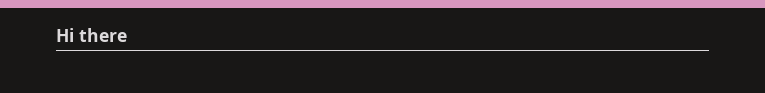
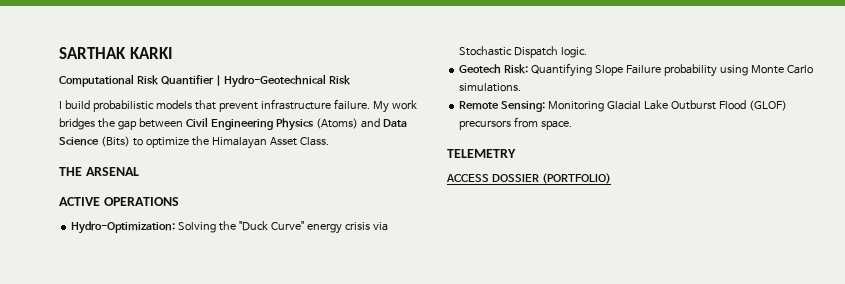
[56,28,127,42] Hi there -> [59,47,173,59] [59,74,351,88] [59,99,417,113] [59,117,407,131] [59,136,329,149] [59,167,139,176] [59,197,179,206] [71,221,388,234] [459,46,588,58] [459,63,813,77] [459,83,522,92] [459,100,787,112] [459,117,573,130] [447,149,516,158] [446,173,611,184] SARTHAK KARKI // Computational Risk Quantifier | Hydro-Geotechnical Risk // I build probabilistic models that prevent infrastructure failure. My work bridges the gap between Civil Engineering Physics (Atoms) and Data Science (Bits) to optimize the Himalayan Asset Class. // THE ARSENAL // ACTIVE OPERATIONS // Hydro-Optimization: Solving the "Duck Curve" energy crisis via Stochastic Dispatch logic. // Geotech Risk: Quantifying Slope Failure probability using Monte Carlo simulations. // Remote Sensing: Monitoring Glacial Lake Outburst Flood (GLOF) precursors from space. // TELEMETRY // ACCESS DOSSIER (PORTFOLIO)

